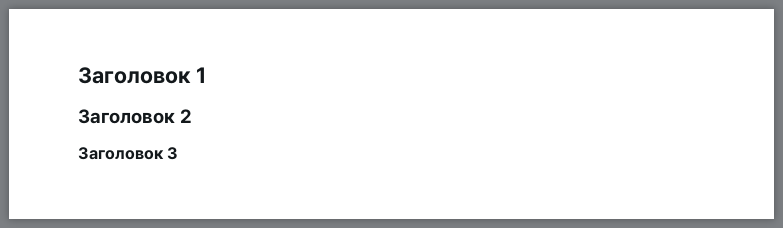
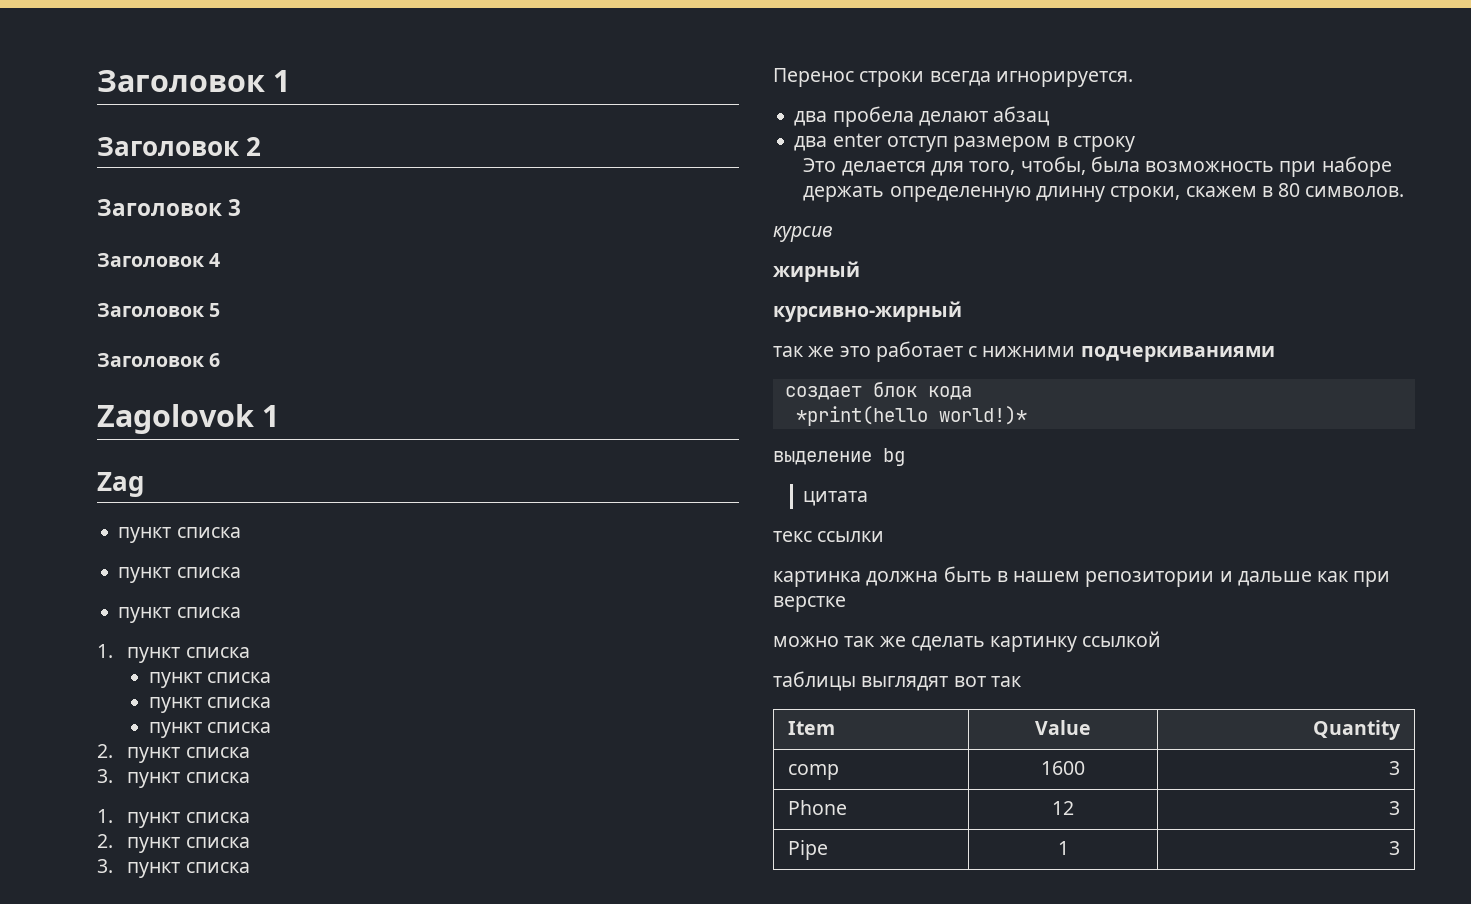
(179, 153) none -> [97,253,221,267] [97,303,221,317] [97,353,221,367] [97,404,280,434] [97,472,144,497] [118,527,241,543] [118,567,241,583] [118,607,241,623] [97,644,250,663] [148,672,272,688] [148,697,272,713] [148,722,272,738] [97,744,250,763] [97,769,250,788] [97,809,250,828] [97,834,250,853] [97,859,250,878] [773,68,1133,87] [794,106,1050,127] [794,133,1135,152] [803,156,1392,177] [803,183,1405,202] [773,226,833,242] [773,261,860,282] [773,301,962,322] [773,341,1275,362] [784,382,972,400] [795,406,1027,426] [773,448,905,466] [803,491,869,506] [773,531,885,542] [773,566,1391,587] [773,596,846,612] [773,631,1162,652] [773,671,1022,691] [788,721,836,735] [1035,720,1091,735] [1312,720,1401,740] [788,764,840,780] [1041,761,1085,775] [1388,761,1400,775] [788,800,848,815] [1052,801,1074,815] [1388,801,1400,815] [788,840,829,860] [1057,841,1069,855] [1388,841,1400,855] // Заголовок 4 // Заголовок 5 // Заголовок 6 // Zagolovok 1 // Zag // пункт списка // пункт списка // пункт списка // 1. пункт списка // пункт списка // пункт списка // пункт списка // 2. пункт списка // 3. пункт списка // 1. пункт списка // 2. пункт списка // 3. пункт списка // Перенос строки всегда игнорируется. // два пробела делают абзац // два enter отступ размером в строку // Это делается для того, чтобы, была возможность при наборе держать определенную длинну строки, скажем в 80 символов. // курсив // жирный // курсивно-жирный // так же это работает с нижними подчеркиваниями // создает блок кода // *print(hello world!)* // выделение bg // цитата // текс ссылки // картинка должна быть в нашем репозитории и дальше как при верстке // можно так же сделать картинку ссылкой // таблицы выглядят вот так // Item | Value | Quantity // comp | 1600 | 3 // Phone | 12 | 3 // Pipe | 1 | 3

